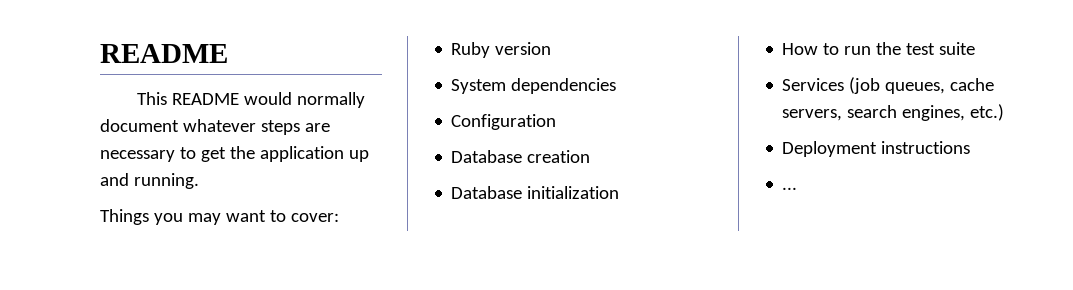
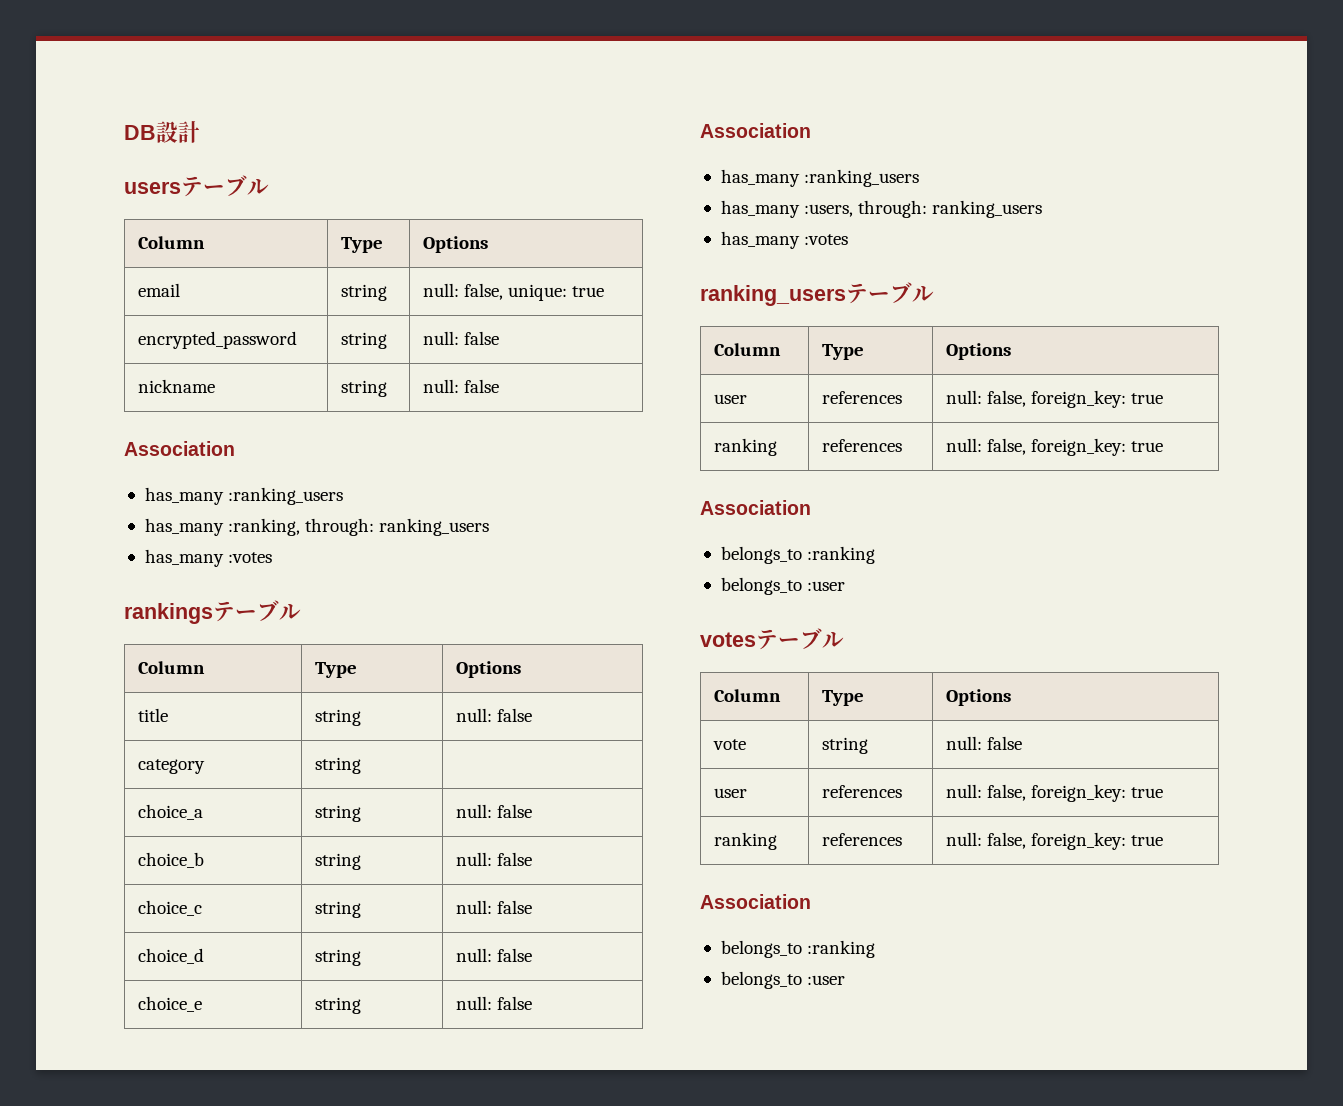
[100,44,228,63] [136,92,365,108] [100,119,330,135] [100,146,369,162] [100,173,199,189] [100,209,339,225] [451,42,552,58] [451,78,617,94] [451,114,557,130] [451,150,591,163] [451,186,620,199] [782,42,976,55] [782,77,995,94] [782,104,1005,121] [782,141,971,157] [782,187,798,190] README // This README would normally document whatever steps are necessary to get the application up and running. // Things you may want to cover: // Ruby version // System dependencies // Configuration // Database creation // Database initialization // How to run the test suite // Services (job queues, cache servers, search engines, etc.) // Deployment instructions // ... -> [124,121,200,143] [124,175,269,197] [138,236,206,249] [341,237,384,253] [423,236,489,253] [138,283,181,297] [341,284,388,301] [423,283,605,301] [138,331,298,349] [341,332,388,349] [423,331,500,345] [138,379,216,393] [341,380,388,397] [423,379,500,393] [124,441,235,456] [144,487,344,505] [144,518,490,536] [144,549,273,567] [124,600,301,624] [138,661,206,674] [315,662,358,678] [456,661,522,678] [138,708,169,722] [315,709,362,726] [456,708,533,722] [138,759,206,774] [315,757,362,774] [138,804,204,820] [315,805,362,822] [456,804,533,818] [138,852,205,868] [315,853,362,870] [456,852,533,866] [138,900,203,916] [315,901,362,918] [456,900,533,914] [138,948,205,964] [315,949,362,966] [456,948,533,962] [138,996,203,1012] [315,997,362,1014] [456,996,533,1010] [700,123,811,138] [720,169,920,187] [720,200,1043,218] [720,231,849,249] [700,282,934,306] [714,343,782,356] [822,344,865,360] [946,343,1012,360] [714,394,748,404] [822,391,903,404] [946,390,1164,408] [714,438,778,456] [822,439,903,452] [946,438,1164,456] [700,500,811,515] [720,546,876,564] [720,577,846,595] [700,628,844,650] [714,689,782,702] [822,690,865,706] [946,689,1012,706] [713,739,747,750] [822,737,869,754] [946,736,1023,750] [714,788,748,798] [822,785,903,798] [946,784,1164,802] [714,832,778,850] [822,833,903,846] [946,832,1164,850] [700,894,811,909] [720,940,876,958] [720,971,846,989] DB設計 // usersテーブル // Column | Type | Options // email | string | null: false, unique: true // encrypted_password | string | null: false // nickname | string | null: false // Association // has_many :ranking_users // has_many :ranking, through: ranking_users // has_many :votes // rankingsテーブル // Column | Type | Options // title | string | null: false // category | string | // choice_a | string | null: false // choice_b | string | null: false // choice_c | string | null: false // choice_d | string | null: false // choice_e | string | null: false // Association // has_many :ranking_users // has_many :users, through: ranking_users // has_many :votes // ranking_usersテーブル // Column | Type | Options // user | references | null: false, foreign_key: true // ranking | references | null: false, foreign_key: true // Association // belongs_to :ranking // belongs_to :user // votesテーブル // Column | Type | Options // vote | string | null: false // user | references | null: false, foreign_key: true // ranking | references | null: false, foreign_key: true // Association // belongs_to :ranking // belongs_to :user

